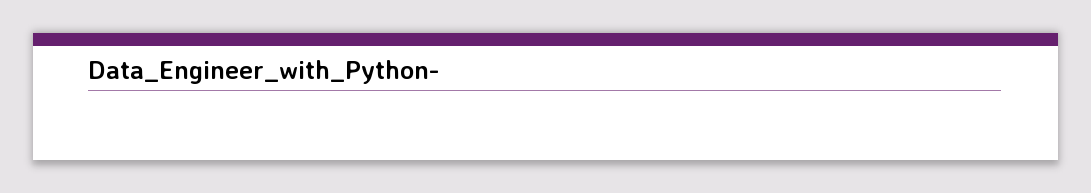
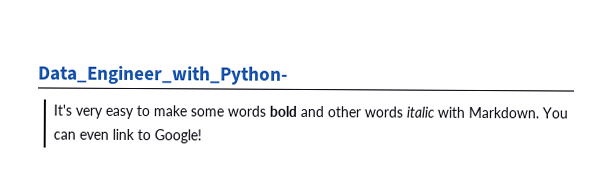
(439, 72) none -> [52,104,568,120] [52,128,202,144] // It's very easy to make some words bold and other words italic with Markdown. You can even link to Google!

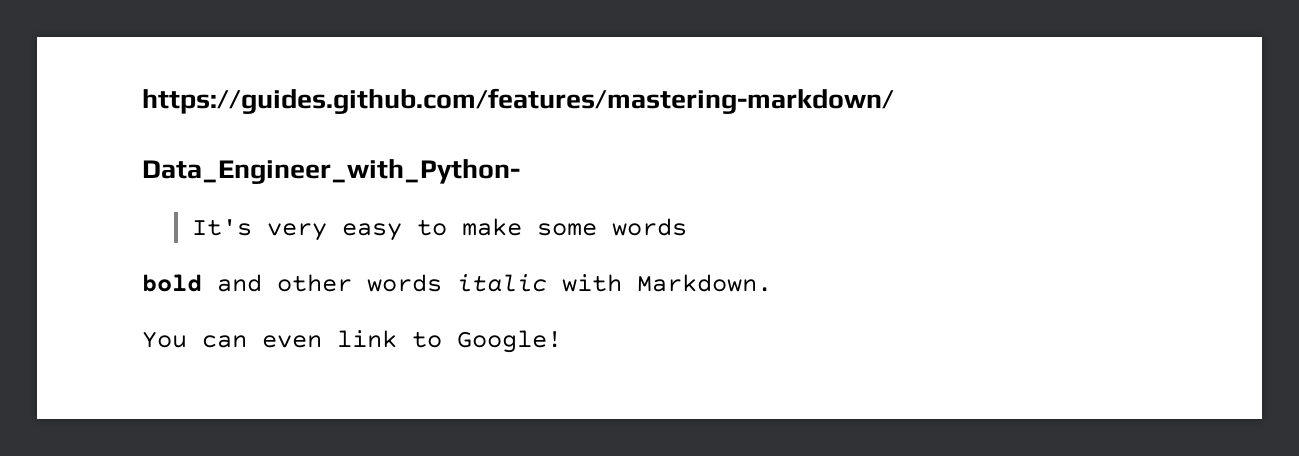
(38, 75) none -> [142,88,894,114] https://guides.github.com/features/mastering-markdown/ //
(266, 111) none -> (688, 227) //
(539, 112) none -> (772, 283) //

